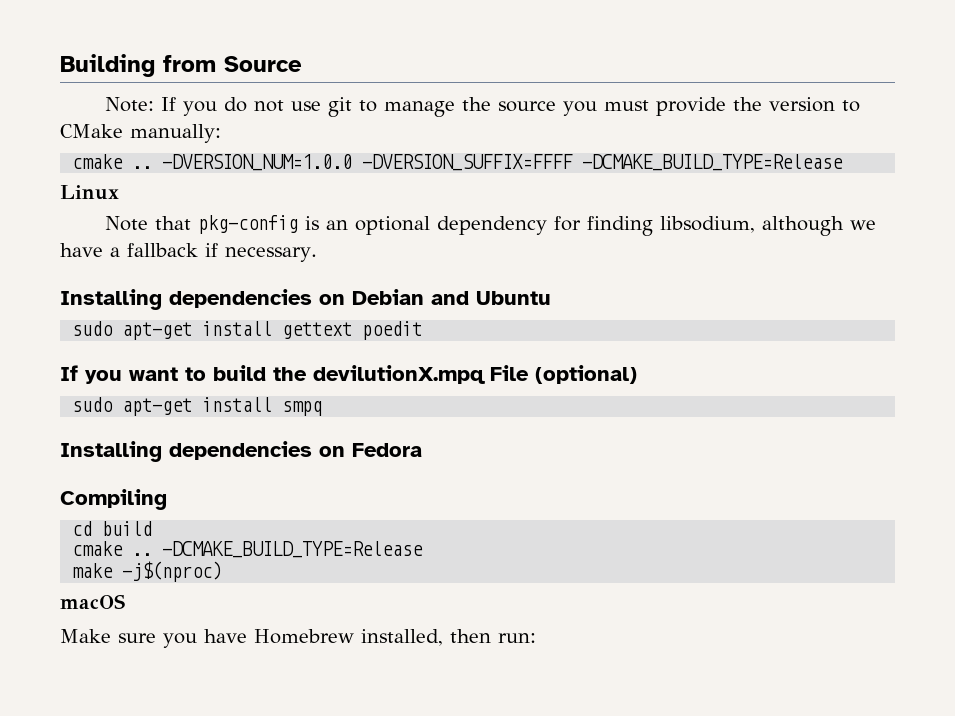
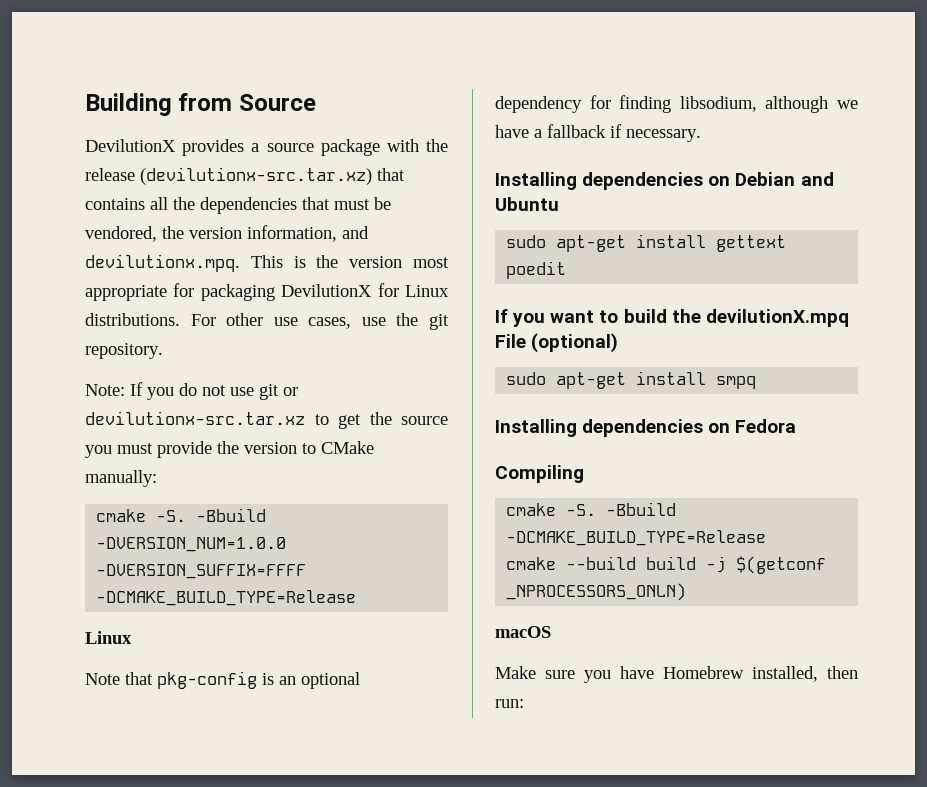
(302, 64) none -> [85,139,448,156] [85,167,405,185] [85,197,391,214] [85,225,369,242] [85,254,450,272] [85,283,449,301] [85,313,449,330] [85,343,163,359] // DevilutionX provides a source package with the release (devilutionx-src.tar.xz) that contains all the dependencies that must be vendored, the version information, and devilutionx.mpq. This is the version most appropriate for packaging DevilutionX for Linux distributions. For other use cases, use the git repository.
[359,100,456,117] to manage -> [283,387,298,396] [85,411,361,429] or devilutionx-src.tar.xz to get
[132,166,153,169] .. -> [156,508,267,522] -S. -Bbuild
[72,521,153,536] [72,541,424,558] [72,561,223,582] cd build // cmake .. -DCMAKE_BUILD_TYPE=Release // make -j$(nproc) -> [506,502,677,516] [506,530,767,546] [506,556,827,574] [506,583,687,601] cmake -S. -Bbuild -DCMAKE_BUILD_TYPE=Release // cmake --build build -j $(getconf _NPROCESSORS_ONLN)

